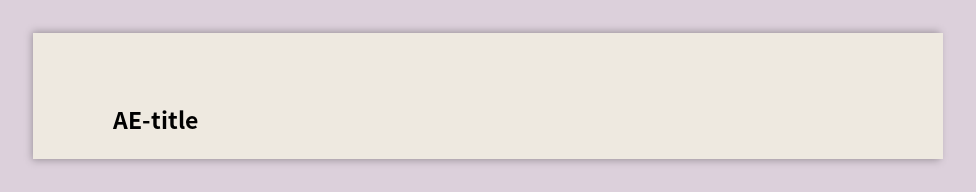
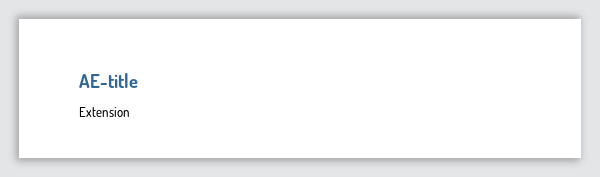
(198, 119) none -> [79,107,130,117] // Extension

